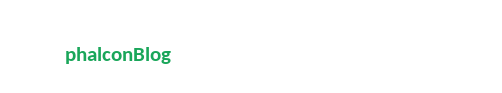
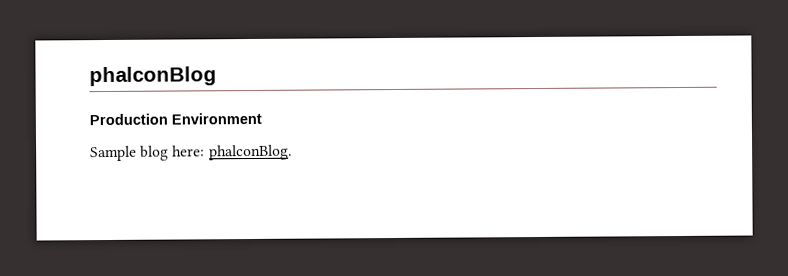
(171, 55) none -> [89,112,262,126] [90,144,292,162] // Production Environment // Sample blog here: phalconBlog.

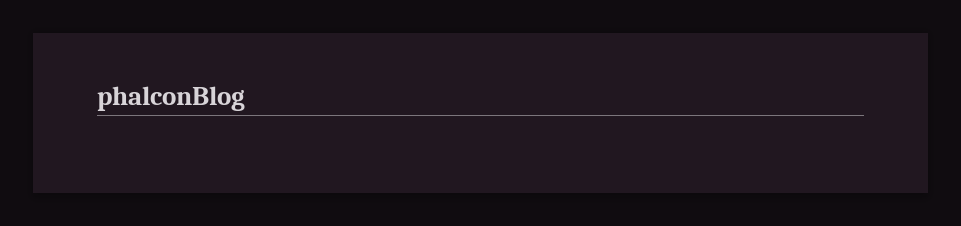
[89,112,262,126] [90,144,292,162] // Production Environment // Sample blog here: phalconBlog. -> (245, 98) none

